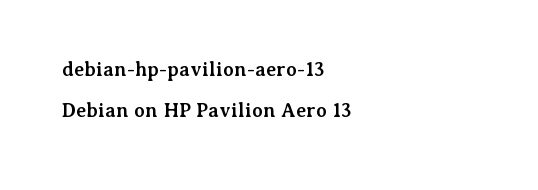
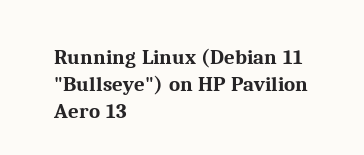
[62,61,325,81] [62,102,129,117] debian-hp-pavilion-aero-13 // Debian -> [54,48,303,68] [54,75,163,95] Running Linux (Debian 11 "Bullseye")

